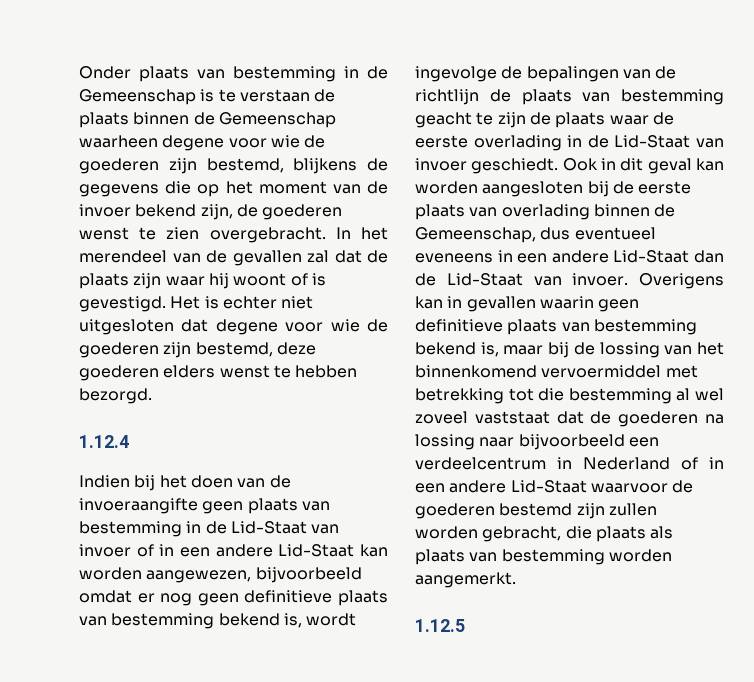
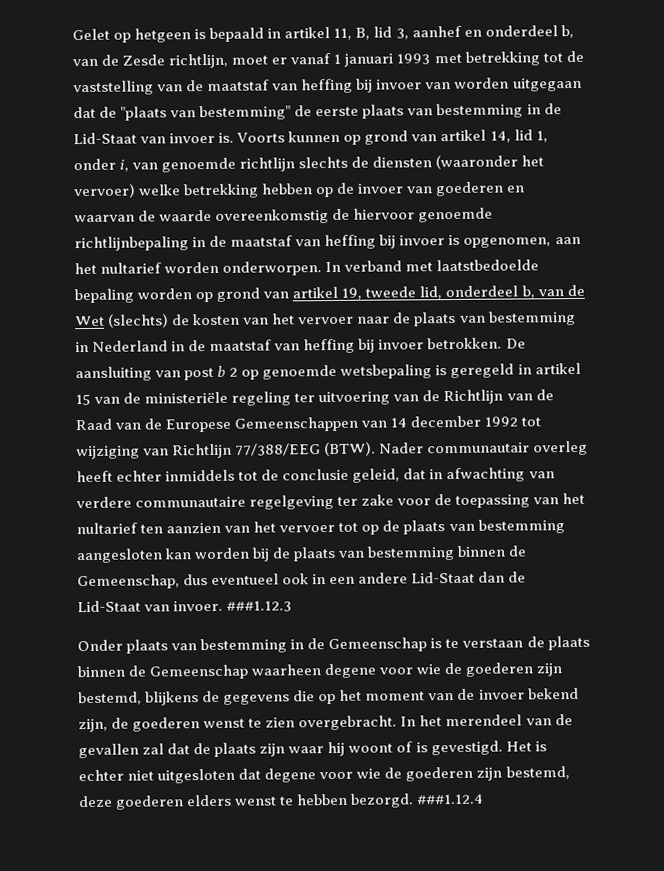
(79, 72) none -> [72,25,574,43] [72,50,584,69] [73,77,582,96] [73,103,562,121] [73,129,548,145] [73,154,545,173] [73,181,526,199] [74,207,494,224] [74,234,581,252] [74,259,540,276] [74,284,585,304] [75,311,576,328] [75,337,526,354] [75,362,581,382] [75,389,554,406] [75,415,542,433] [76,440,589,460] [76,467,555,483] [76,492,586,510] [76,519,565,535] [76,545,527,564] [77,571,527,590] [77,600,293,613] Gelet op hetgeen is bepaald in artikel 11, B, lid 3, aanhef en onderdeel b, van de Zesde richtlijn, moet er vanaf 1 januari 1993 met betrekking tot de vaststelling van de maatstaf van heffing bij invoer van worden uitgegaan dat de "plaats van bestemming" de eerste plaats van bestemming in de Lid-Staat van invoer is. Voorts kunnen op grond van artikel 14, lid 1, onder i, van genoemde richtlijn slechts de diensten (waaronder het vervoer) welke betrekking hebben op de invoer van goederen en waarvan de waarde overeenkomstig de hiervoor genoemde richtlijnbepaling in de maatstaf van heffing bij invoer is opgenomen, aan het nultarief worden onderworpen. In verband met laatstbedoelde bepaling worden op grond van artikel 19, tweede lid, onderdeel b, van de Wet (slechts) de kosten van het vervoer naar de plaats van bestemming in Nederland in de maatstaf van heffing bij invoer betrokken. De aansluiting van post b 2 op genoemde wetsbepaling is geregeld in artikel 15 van de ministeriële regeling ter uitvoering van de Richtlijn van de Raad van de Europese Gemeenschappen van 14 december 1992 tot wijziging van Richtlijn 77/388/EEG (BTW). Nader communautair overleg heeft echter inmiddels tot de conclusie geleid, dat in afwachting van verdere communautaire regelgeving ter zake voor de toepassing van het nultarief ten aanzien van het vervoer tot op de plaats van bestemming aangesloten kan worden bij de plaats van bestemming binnen de Gemeenschap, dus eventueel ook in een andere Lid-Staat dan de Lid-Staat van invoer. ###1.12.3 //
[79,435,129,448] [79,475,291,491] [79,498,330,514] [79,521,340,537] [79,544,388,557] [79,567,362,583] [79,590,388,606] [79,613,357,629] [415,66,677,82] [415,89,724,105] [415,112,674,128] [415,135,724,151] [415,158,724,174] [415,181,692,197] [415,204,676,220] [415,227,656,243] [415,250,724,263] [415,273,724,289] [415,296,640,312] [415,319,697,335] [415,342,724,358] [415,365,698,378] [415,388,724,404] [415,411,724,427] [415,434,659,450] [415,457,724,470] [415,480,694,493] [415,503,657,519] [415,526,674,542] [415,549,672,565] [415,572,516,588] [415,619,465,632] // 1.12.4 // Indien bij het doen van de invoeraangifte geen plaats van bestemming in de Lid-Staat van invoer of in een andere Lid-Staat kan worden aangewezen, bijvoorbeeld omdat er nog geen definitieve plaats van bestemming bekend is, wordt ingevolge de bepalingen van de richtlijn de plaats van bestemming geacht te zijn de plaats waar de eerste overlading in de Lid-Staat van invoer geschiedt. Ook in dit geval kan worden aangesloten bij de eerste plaats van overlading binnen de Gemeenschap, dus eventueel eveneens in een andere Lid-Staat dan de Lid-Staat van invoer. Overigens kan in gevallen waarin geen definitieve plaats van bestemming bekend is, maar bij de lossing van het binnenkomend vervoermiddel met betrekking tot die bestemming al wel zoveel vaststaat dat de goederen na lossing naar bijvoorbeeld een verdeelcentrum in Nederland of in een andere Lid-Staat waarvoor de goederen bestemd zijn zullen worden gebracht, die plaats als plaats van bestemming worden aangemerkt. // 1.12.5 -> [416,793,485,805] ###1.12.4

